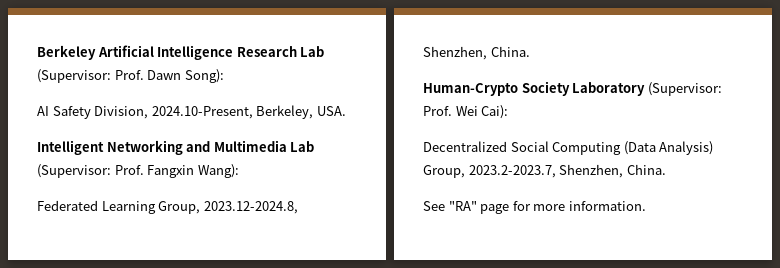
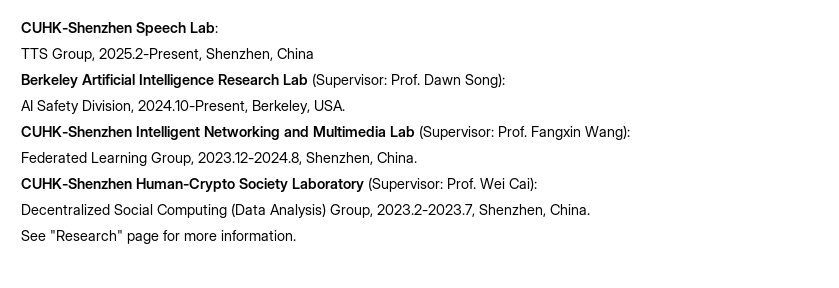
(37, 52) none -> [21,22,218,36] [21,48,314,62] CUHK-Shenzhen Speech Lab: // TTS Group, 2025.2-Present, Shenzhen, China //
(346, 111) none -> [21,126,132,137] CUHK-Shenzhen
(530, 51) none -> [21,178,132,189] CUHK-Shenzhen
[448,201,477,211] "RA" -> [50,230,123,241] "Research"

